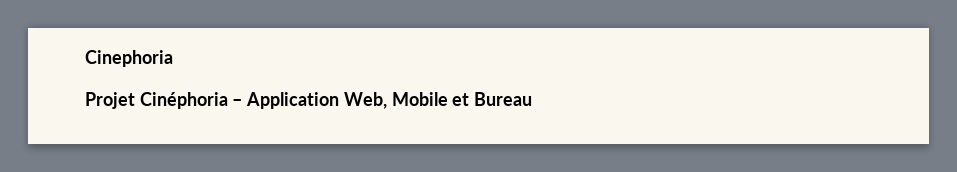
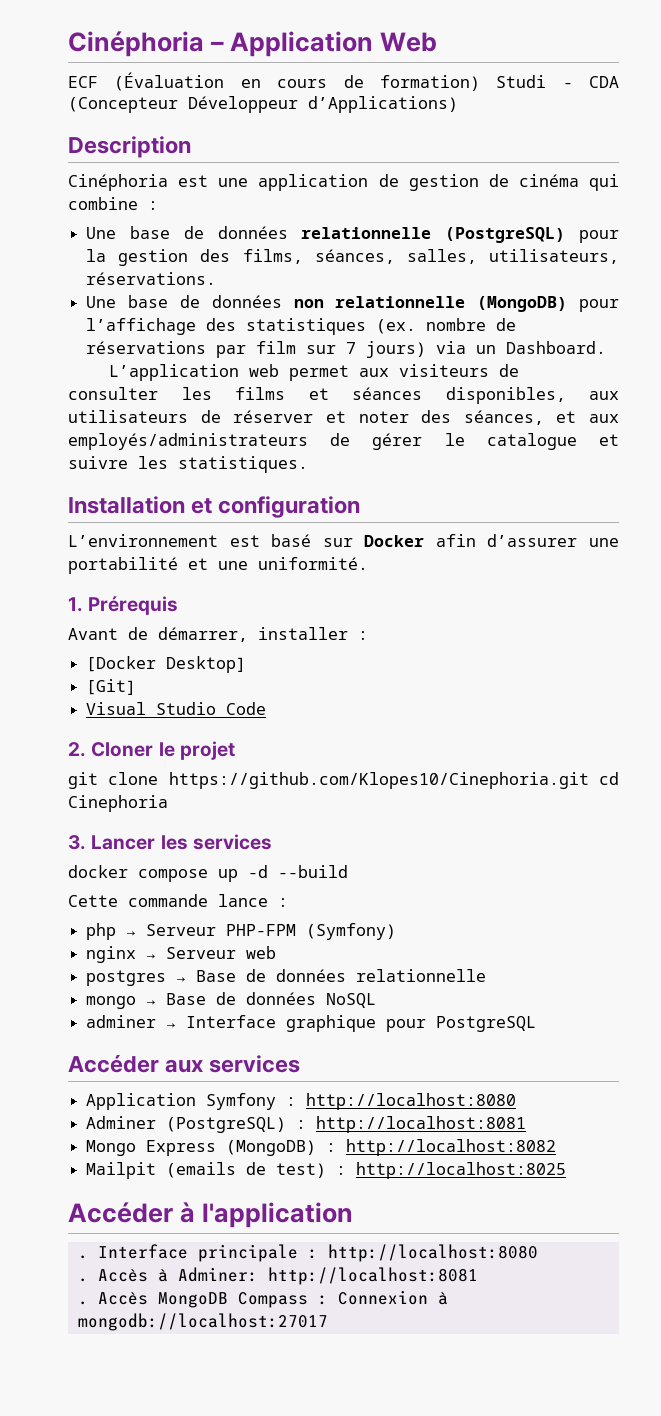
[85,50,173,67] [85,92,135,109] Cinephoria // Projet -> (68, 44) none
[343,92,533,109] Web, Mobile et Bureau -> [380,32,438,52] [68,72,619,91] [68,96,458,113] [68,136,191,158] [68,174,619,191] [68,197,158,210] [86,226,619,243] [86,249,619,266] [86,272,217,285] [86,295,619,312] [86,318,517,335] [86,341,607,358] [109,364,520,381] [68,387,619,404] [68,410,619,425] [68,433,619,450] [68,456,308,473] [68,496,361,518] [68,534,619,547] [68,557,368,574] [68,596,179,615] [68,627,368,642] [86,656,247,673] [86,679,137,695] [86,702,267,715] [68,741,235,760] [68,772,619,789] [68,795,168,812] [68,834,272,850] [68,865,348,882] [68,894,288,907] [86,923,397,940] [86,946,277,963] [86,969,487,986] [86,992,377,1009] [86,1015,537,1032] [68,1055,301,1073] [86,1093,517,1110] [86,1116,527,1133] [86,1139,557,1156] [86,1162,567,1179] [68,1202,354,1228] [77,1244,538,1262] [77,1267,478,1285] [77,1290,448,1308] [77,1313,328,1331] Web // ECF (Évaluation en cours de formation) Studi - CDA (Concepteur Développeur d’Applications) // Description // Cinéphoria est une application de gestion de cinéma qui combine : // Une base de données relationnelle (PostgreSQL) pour la gestion des films, séances, salles, utilisateurs, réservations. // Une base de données non relationnelle (MongoDB) pour l’affichage des statistiques (ex. nombre de réservations par film sur 7 jours) via un Dashboard. // L’application web permet aux visiteurs de consulter les films et séances disponibles, aux utilisateurs de réserver et noter des séances, et aux employés/administrateurs de gérer le catalogue et suivre les statistiques. // Installation et configuration // L’environnement est basé sur Docker afin d’assurer une portabilité et une uniformité. // 1. Prérequis // Avant de démarrer, installer : // [Docker Desktop] // [Git] // Visual Studio Code // 2. Cloner le projet // git clone https://github.com/Klopes10/Cinephoria.git cd Cinephoria // 3. Lancer les services // docker compose up -d --build // Cette commande lance : // php → Serveur PHP-FPM (Symfony) // nginx → Serveur web // postgres → Base de données relationnelle // mongo → Base de données NoSQL // adminer → Interface graphique pour PostgreSQL // Accéder aux services // Application Symfony : http://localhost:8080 // Adminer (PostgreSQL) : http://localhost:8081 // Mongo Express (MongoDB) : http://localhost:8082 // Mailpit (emails de test) : http://localhost:8025 // Accéder à l'application // . Interface principale : http://localhost:8080 // . Accès à Adminer: http://localhost:8081 // . Accès MongoDB Compass : Connexion à mongodb://localhost:27017

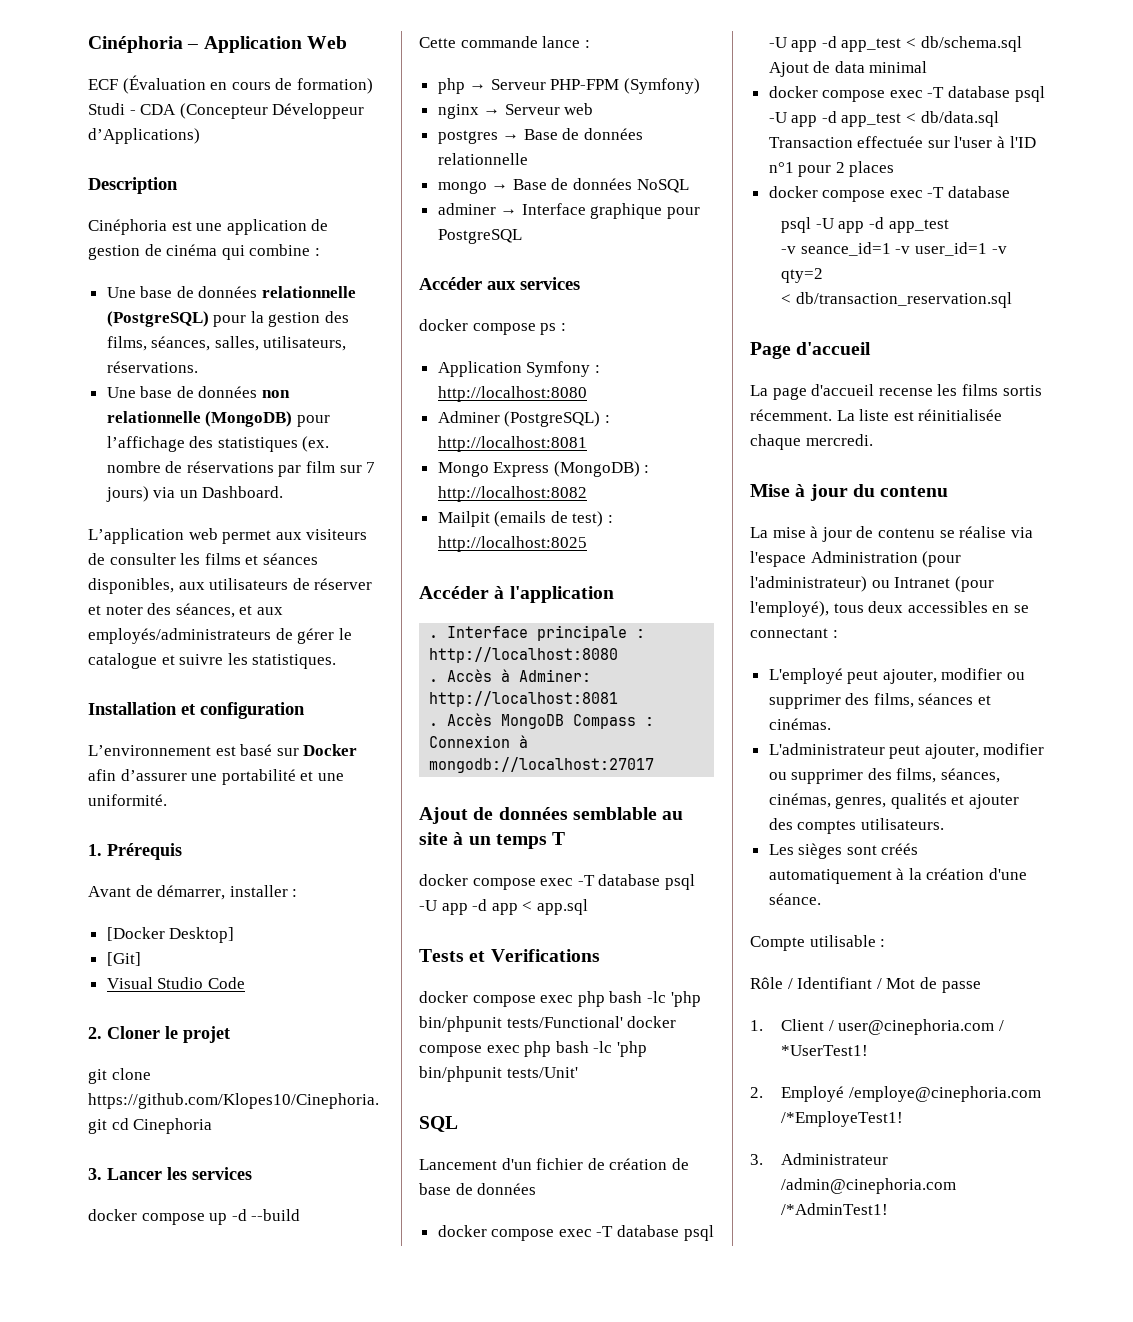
(301, 1064) none -> [419,319,566,335] // docker compose ps :
(328, 1322) none -> [419,807,684,824] [419,832,566,849] [419,874,695,890] [419,899,588,915] [419,949,600,962] [419,991,701,1007] [419,1016,677,1032] [419,1041,647,1057] [419,1066,578,1082] [419,1116,458,1132] [419,1158,689,1170] [419,1183,537,1195] [437,1225,714,1241] [768,36,1022,52] [768,61,928,77] [768,86,1045,102] [768,111,999,127] [768,136,1036,148] [768,161,895,177] [768,186,1011,202] [781,217,949,233] [781,242,1007,256] [781,268,824,283] [781,292,1012,308] [750,342,872,359] [750,384,1042,400] [750,409,1003,421] [750,434,873,450] [750,484,949,501] [750,526,1033,542] [750,551,962,567] [750,576,994,592] [750,601,1029,617] [750,628,838,638] [768,668,1026,684] [768,693,992,709] [768,718,831,730] [768,743,1045,759] [768,768,1001,784] [768,793,1020,809] [768,818,944,834] [768,843,919,859] [768,868,1028,884] [768,893,821,905] [750,935,886,951] [750,977,981,993] [750,1019,1004,1035] [781,1045,869,1056] [750,1086,1041,1102] [781,1111,904,1127] [750,1153,889,1165] [781,1178,957,1194] [781,1203,889,1215] // Ajout de données semblable au site à un temps T // docker compose exec -T database psql -U app -d app < app.sql // Tests et Verifications // docker compose exec php bash -lc 'php bin/phpunit tests/Functional' docker compose exec php bash -lc 'php bin/phpunit tests/Unit' // SQL // Lancement d'un fichier de création de base de données // docker compose exec -T database psql -U app -d app_test < db/schema.sql Ajout de data minimal // docker compose exec -T database psql -U app -d app_test < db/data.sql Transaction effectuée sur l'user à l'ID n°1 pour 2 places // docker compose exec -T database // psql -U app -d app_test // -v seance_id=1 -v user_id=1 -v qty=2 // < db/transaction_reservation.sql // Page d'accueil // La page d'accueil recense les films sortis récemment. La liste est réinitialisée chaque mercredi. // Mise à jour du contenu // La mise à jour de contenu se réalise via l'espace Administration (pour l'administrateur) ou Intranet (pour l'employé), tous deux accessibles en se connectant : // L'employé peut ajouter, modifier ou supprimer des films, séances et cinémas. // L'administrateur peut ajouter, modifier ou supprimer des films, séances, cinémas, genres, qualités et ajouter des comptes utilisateurs. // Les sièges sont créés automatiquement à la création d'une séance. // Compte utilisable : // Rôle / Identifiant / Mot de passe // 1. Client / user@cinephoria.com / *UserTest1! // 2. Employé /employe@cinephoria.com /*EmployeTest1! // 3. Administrateur /admin@cinephoria.com /*AdminTest1!

